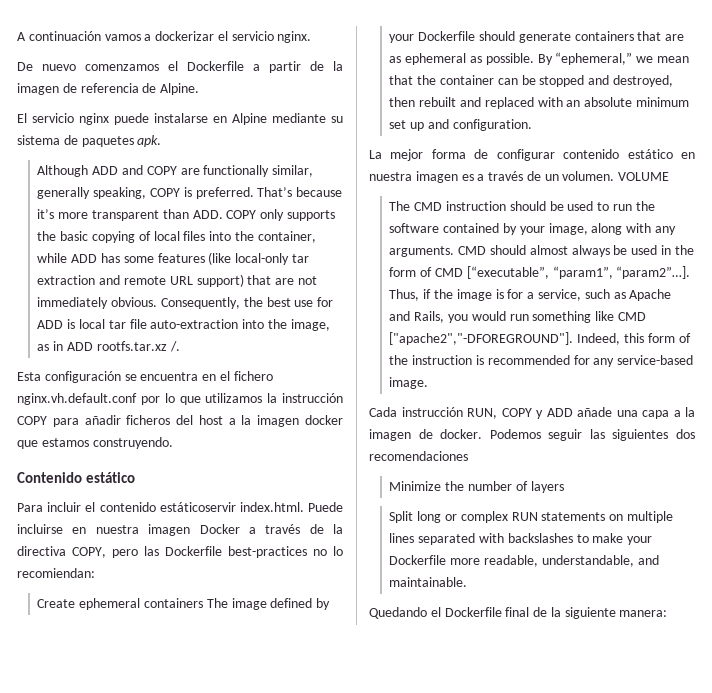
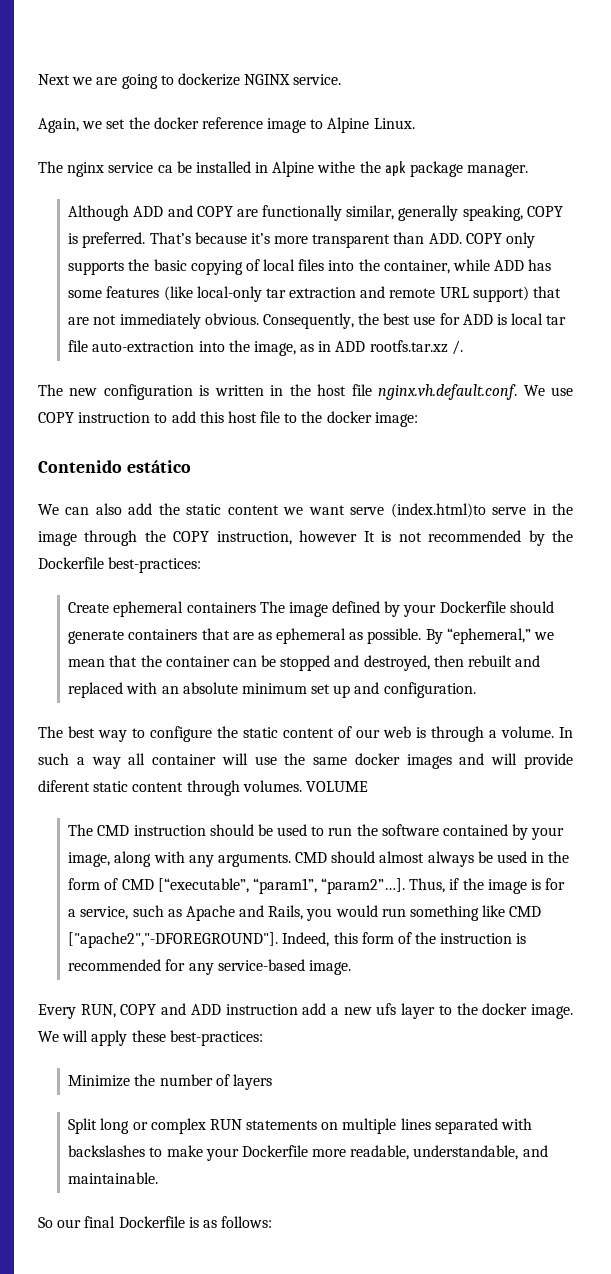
[17,31,312,43] [17,61,343,73] [17,83,200,95] [17,113,343,125] [17,135,162,147] A continuación vamos a dockerizar el servicio nginx. // De nuevo comenzamos el Dockerfile a partir de la imagen de referencia de Alpine. // El servicio nginx puede instalarse en Alpine mediante su sistema de paquetes apk. -> [38,73,342,89] [38,117,415,133] [38,161,529,177] Next we are going to dockerize NGINX service. // Again, we set the docker reference image to Alpine Linux. // The nginx service ca be installed in Alpine withe the apk package manager.
[17,371,273,383] [17,393,343,405] [17,415,343,427] [17,437,173,449] [17,472,136,483] [17,502,343,512] [17,524,343,536] [17,546,343,558] [17,568,95,578] Esta configuración se encuentra en el fichero nginx.vh.default.conf por lo que utilizamos la instrucción COPY para añadir ficheros del host a la imagen docker que estamos construyendo. // Contenido estático // Para incluir el contenido estáticoservir index.html. Puede incluirse en nuestra imagen Docker a través de la directiva COPY, pero las Dockerfile best-practices no lo recomiendan: -> [38,384,573,400] [38,411,418,427] [38,460,191,473] [38,503,573,518] [38,530,573,546] [38,557,202,573] The new configuration is written in the host file nginx.vh.default.conf. We use COPY instruction to add this host file to the docker image: // Contenido estático // We can also add the static content we want serve (index.html)to serve in the image through the COPY instruction, however It is not recommended by the Dockerfile best-practices:
[369,149,695,161] [369,171,615,183] La mejor forma de configurar contenido estático en nuestra imagen es a través de un volumen. -> [38,726,573,742] [38,753,573,769] [38,780,302,796] The best way to configure the static content of our web is through a volume. In such a way all container will use the same docker images and will provide diferent static content through volumes.
[369,407,695,419] [369,429,695,441] [369,451,468,461] Cada instrucción RUN, COPY y ADD añade una capa a la imagen de docker. Podemos seguir las siguientes dos recomendaciones -> [38,1003,573,1019] [38,1030,263,1046] Every RUN, COPY and ADD instruction add a new ufs layer to the docker image. We will apply these best-practices:
[369,607,668,619] Quedando el Dockerfile final de la siguiente manera: -> [38,1216,273,1228] So our final Dockerfile is as follows:

